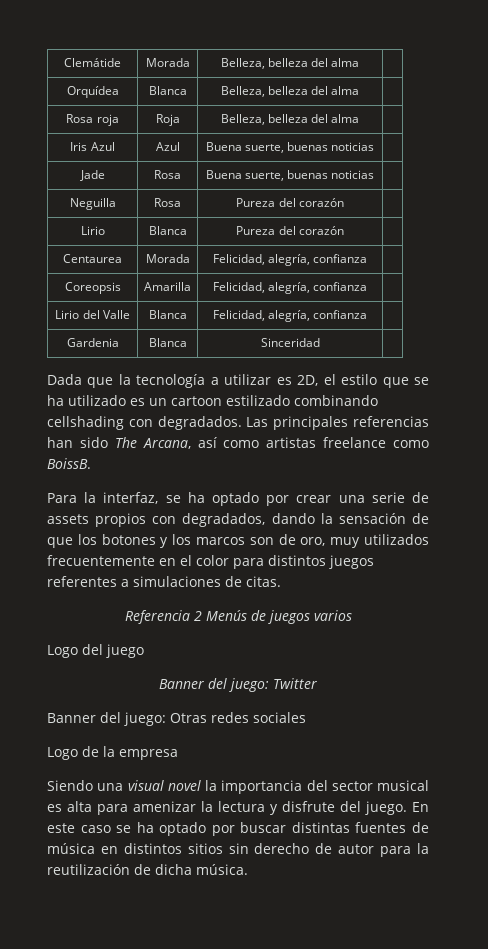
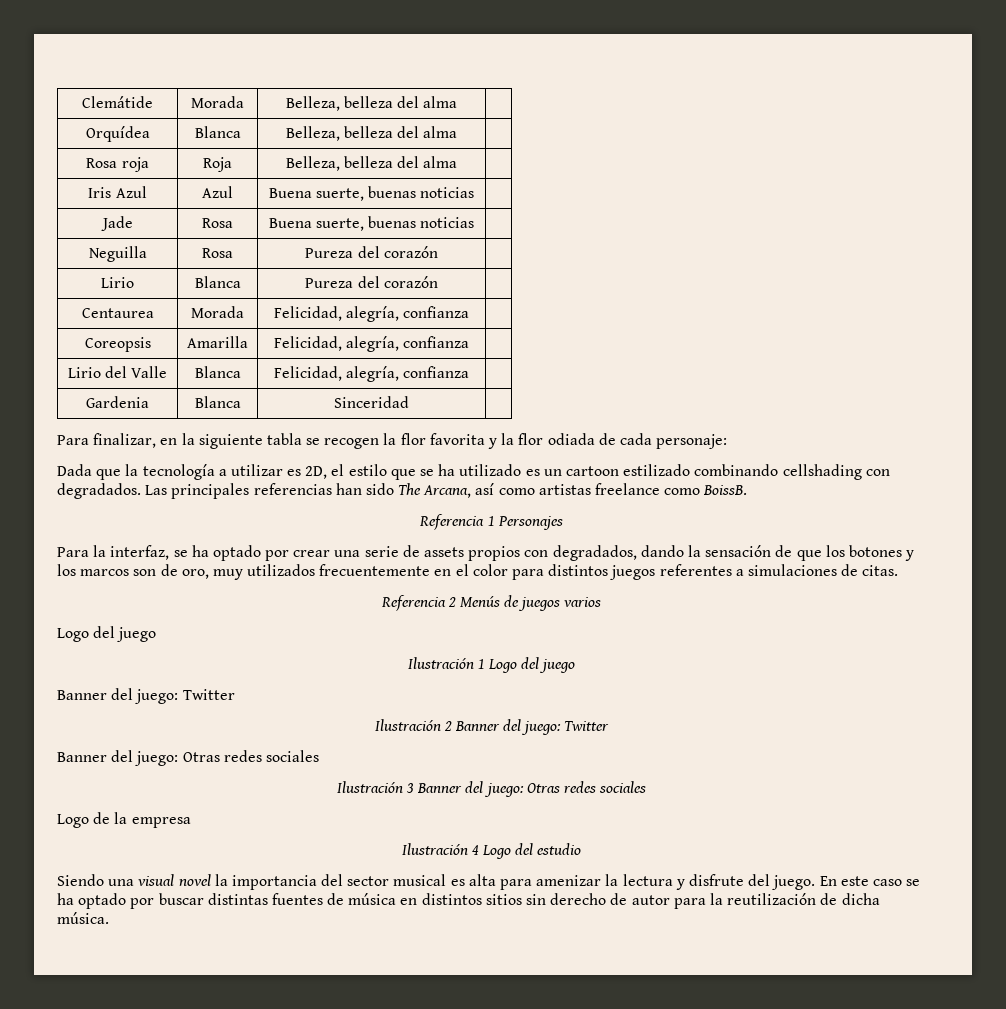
(320, 342) none -> [57,433,728,449] // Para finalizar, en la siguiente tabla se recogen la flor favorita y la flor odiada de cada personaje:
(91, 463) none -> [419,514,563,530] // Referencia 1 Personajes
(144, 651) none -> [407,657,576,673] [57,688,235,704] [374,719,452,731] Ilustración 1 Logo del juego // Banner del juego: Twitter // Ilustración 2
(306, 717) none -> [336,781,647,797] // Ilustración 3 Banner del juego: Otras redes sociales
(178, 754) none -> [401,843,582,859] // Ilustración 4 Logo del estudio

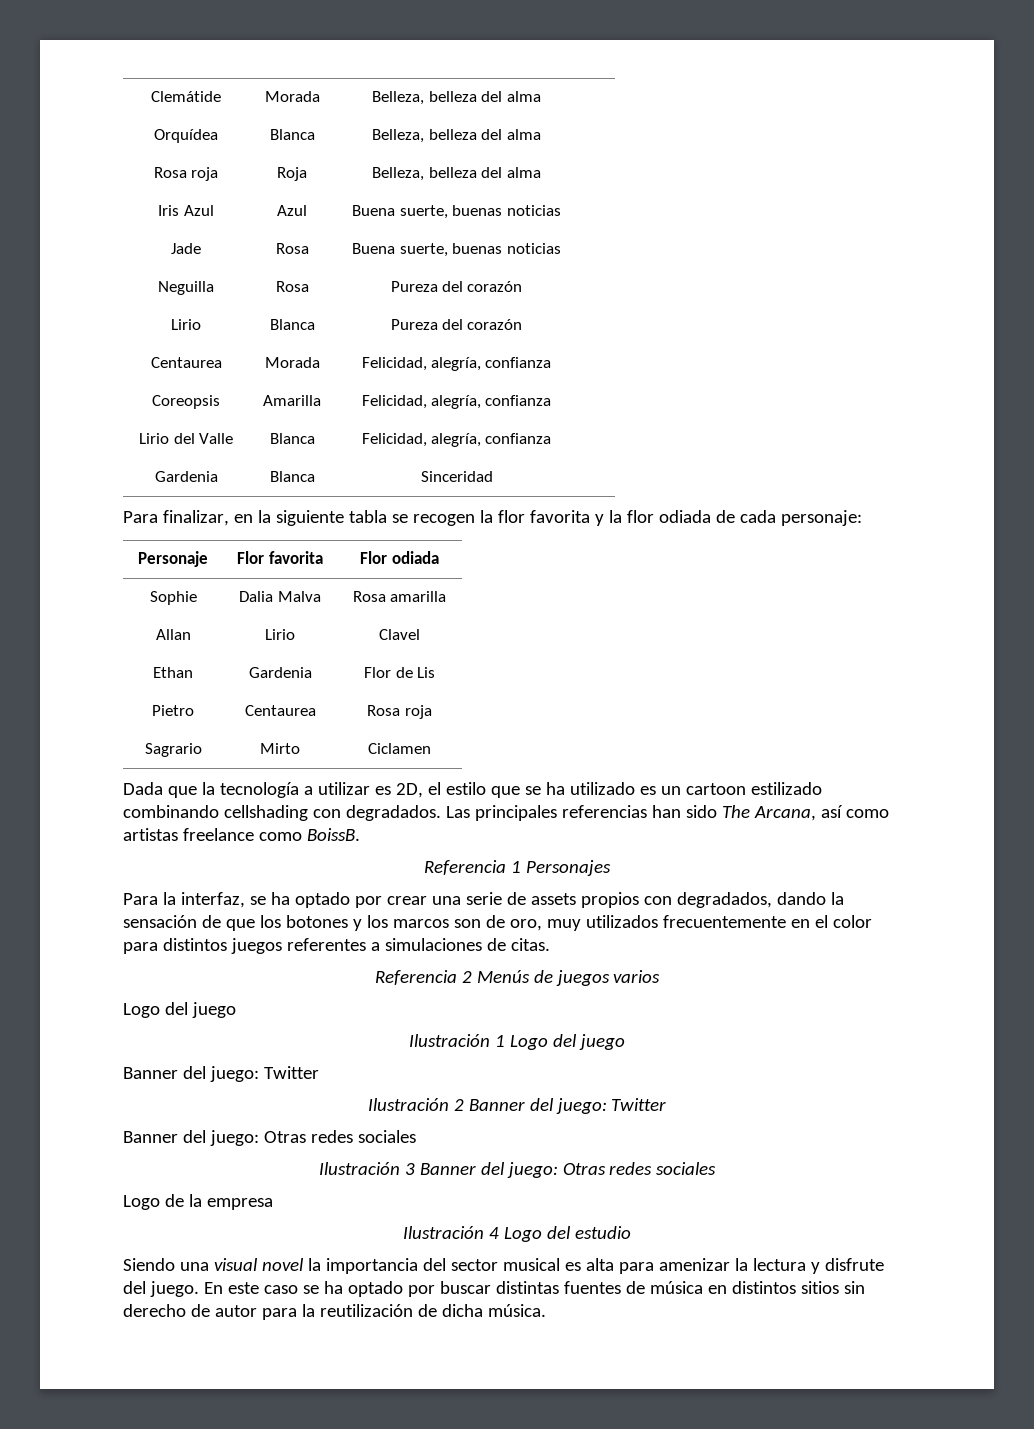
(728, 441) none -> [138,551,208,567] [237,551,323,564] [360,551,439,564] [149,591,197,605] [239,591,321,602] [352,591,447,602] [155,629,191,640] [265,629,295,640] [379,629,420,640] [153,667,193,678] [248,667,312,678] [364,667,435,678] [152,705,194,716] [244,705,316,716] [367,705,432,719] [144,743,202,757] [260,743,300,754] [368,743,431,754] // Personaje | Flor favorita | Flor odiada // Sophie | Dalia Malva | Rosa amarilla // Allan | Lirio | Clavel // Ethan | Gardenia | Flor de Lis // Pietro | Centaurea | Rosa roja // Sagrario | Mirto | Ciclamen

